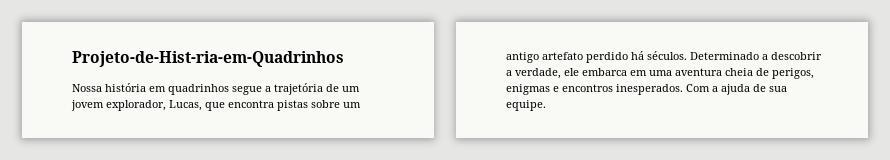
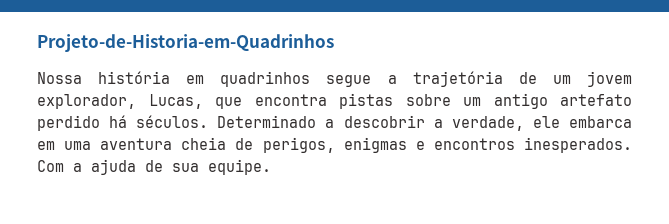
[72,51,344,67] Projeto-de-Hist-ria-em-Quadrinhos -> [37,34,334,52] Projeto-de-Historia-em-Quadrinhos

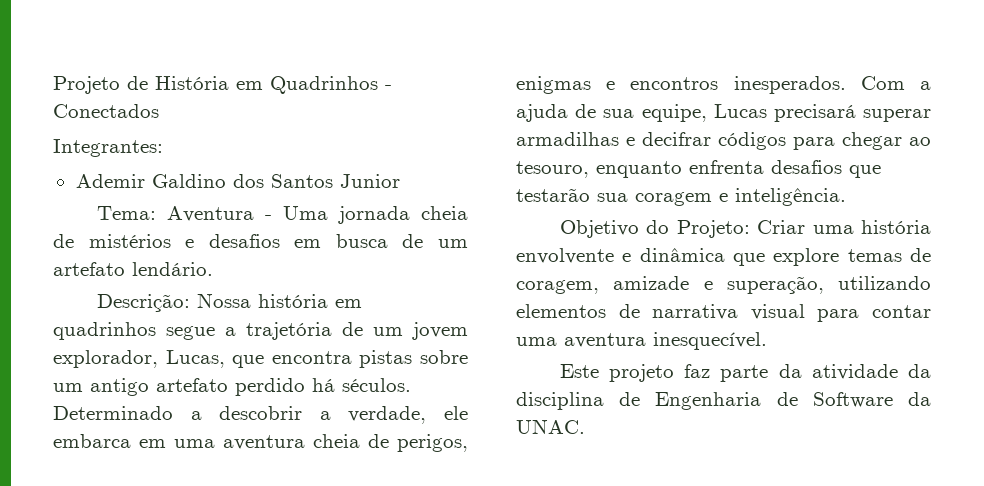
[37,34,334,52] Projeto-de-Historia-em-Quadrinhos // -> [53,76,392,94] [53,104,159,118] [53,139,163,157] [75,174,400,188] [96,206,468,224] [53,234,468,248] [53,262,213,276] [96,294,190,312] Projeto de História em Quadrinhos - Conectados // Integrantes: // Ademir Galdino dos Santos Junior // Tema: Aventura - Uma jornada cheia de mistérios e desafios em busca de um artefato lendário. // Descrição:
[208,159,271,175] equipe. -> [641,104,931,122] [516,132,931,150] [516,160,881,178] [516,188,846,206] [559,220,931,238] [516,248,931,266] [516,276,931,294] [516,304,931,322] [516,332,767,350] [559,364,931,382] [516,392,931,410] [516,419,585,434] equipe, Lucas precisará superar armadilhas e decifrar códigos para chegar ao tesouro, enquanto enfrenta desafios que testarão sua coragem e inteligência. // Objetivo do Projeto: Criar uma história envolvente e dinâmica que explore temas de coragem, amizade e superação, utilizando elementos de narrativa visual para contar uma aventura inesquecível. // Este projeto faz parte da atividade da disciplina de Engenharia de Software da UNAC.

